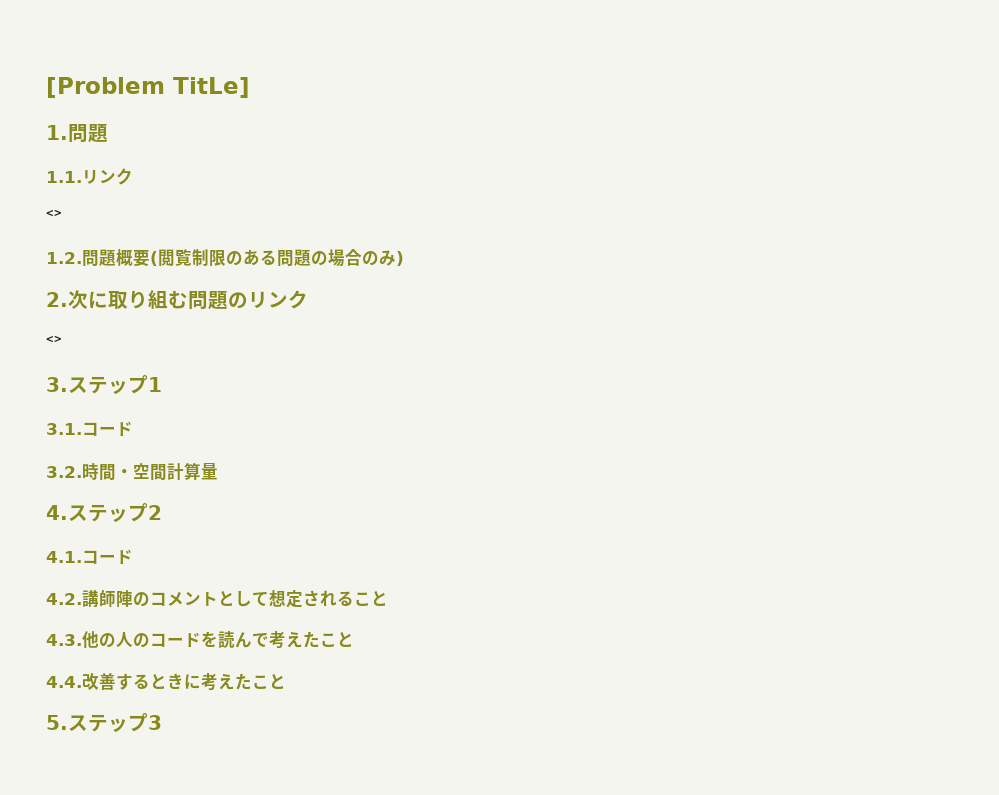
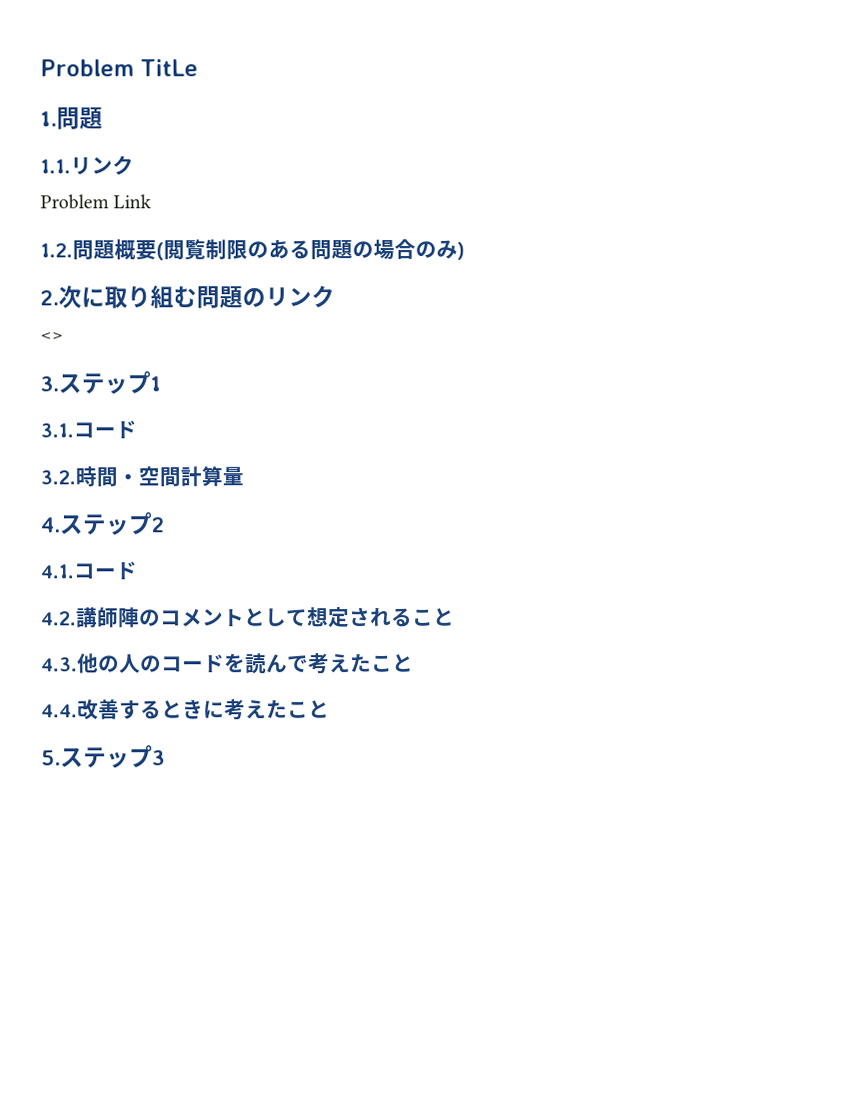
[46,77,250,98] [Problem TitLe] -> [40,59,198,77] Problem TitLe
[46,210,62,218] <> -> [40,194,153,210] Problem Link

